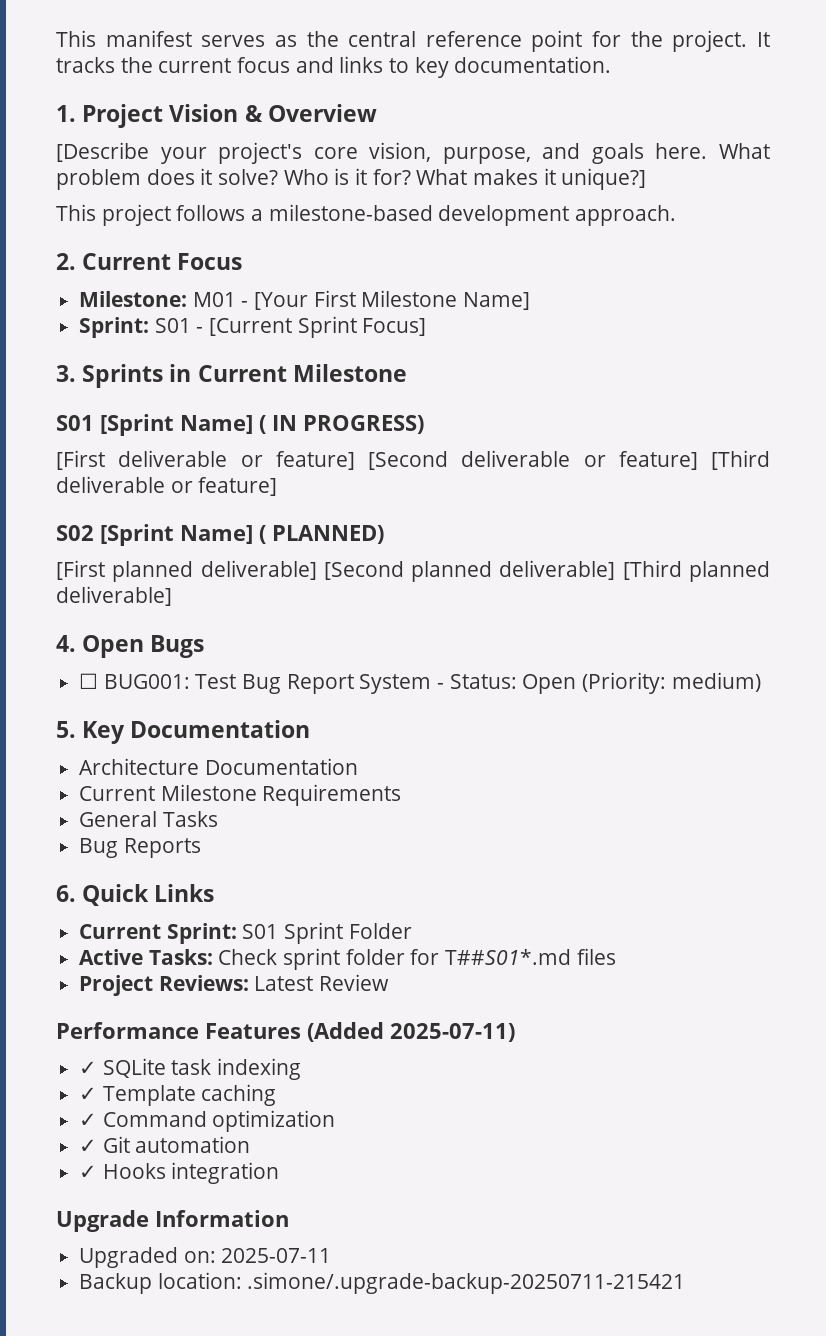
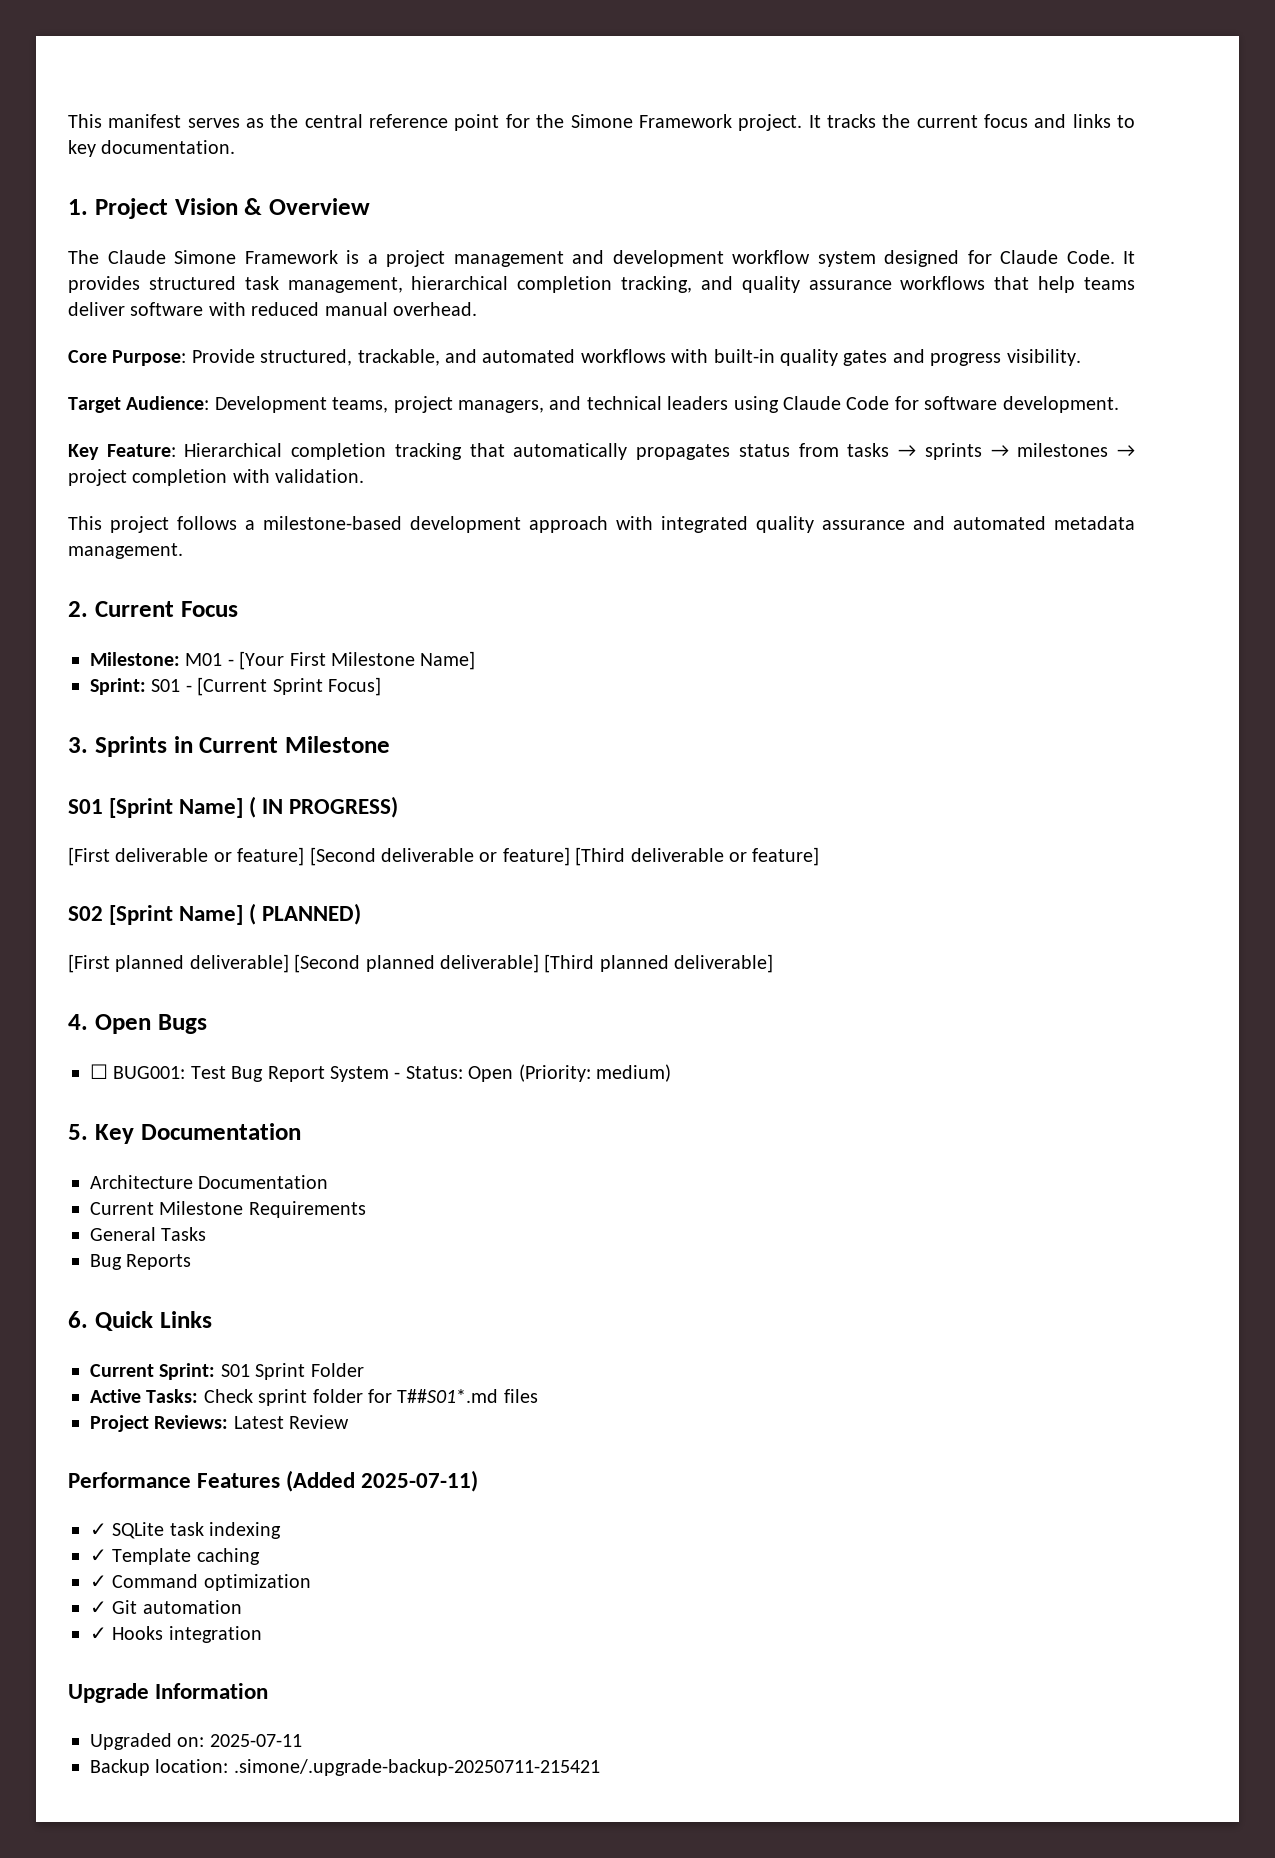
(663, 39) none -> [570,114,732,128] Simone Framework
[56,142,770,164] [56,168,647,190] [Describe your project's core vision, purpose, and goals here. What problem does it solve? Who is it for? What makes it unique?] -> [68,250,1135,267] [68,276,1135,293] [68,302,477,316] [68,349,1081,366] [68,396,1119,413] [68,443,1136,460] [68,469,365,486] The Claude Simone Framework is a project management and development workflow system designed for Claude Code. It provides structured task management, hierarchical completion tracking, and quality assurance workflows that help teams deliver software with reduced manual overhead. // Core Purpose: Provide structured, trackable, and automated workflows with built-in quality gates and progress visibility. // Target Audience: Development teams, project managers, and technical leaders using Claude Code for software development. // Key Feature: Hierarchical completion tracking that automatically propagates status from tasks → sprints → milestones → project completion with validation.
[575,205,677,226] approach. -> [529,516,1135,533] [68,543,183,559] approach with integrated quality assurance and automated metadata management.

